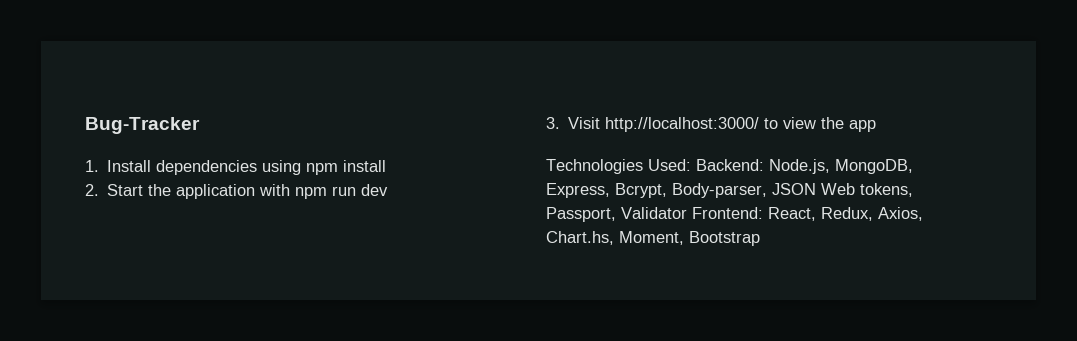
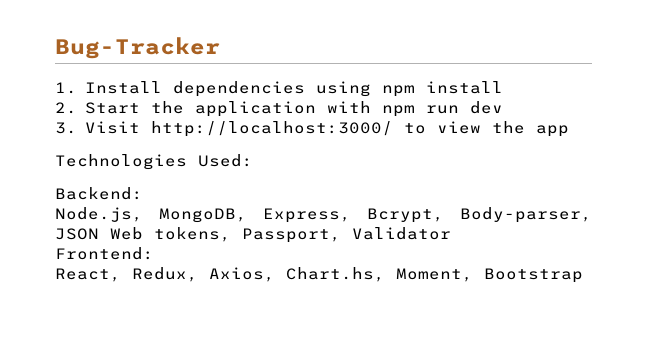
(691, 165) none -> (253, 160) //
(764, 165) none -> (143, 193) //
(687, 213) none -> (451, 233) //
(763, 213) none -> (154, 253) //

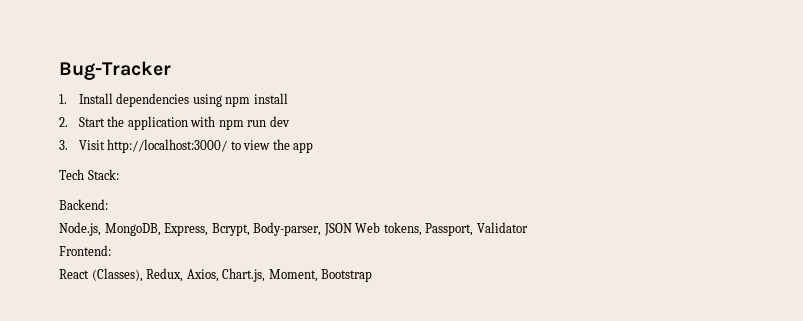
[55,154,253,170] Technologies Used: -> [59,169,119,180] Tech Stack:
[55,268,121,282] React, -> [59,268,143,282] React (Classes),
[286,267,385,282] Chart.hs, -> [222,268,266,282] Chart.js,

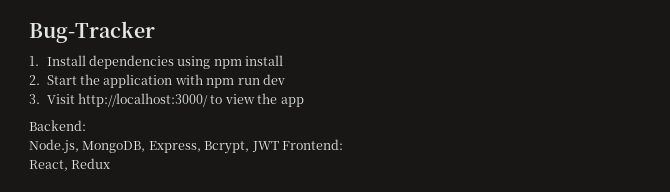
[59,169,119,180] // Tech Stack: -> (304, 102) none
[253,222,528,236] [59,245,111,256] [59,268,373,282] Body-parser, JSON Web tokens, Passport, Validator // Frontend: // React (Classes), Redux, Axios, Chart.js, Moment, Bootstrap -> [251,139,343,152] [29,158,111,171] JWT Frontend: // React, Redux

